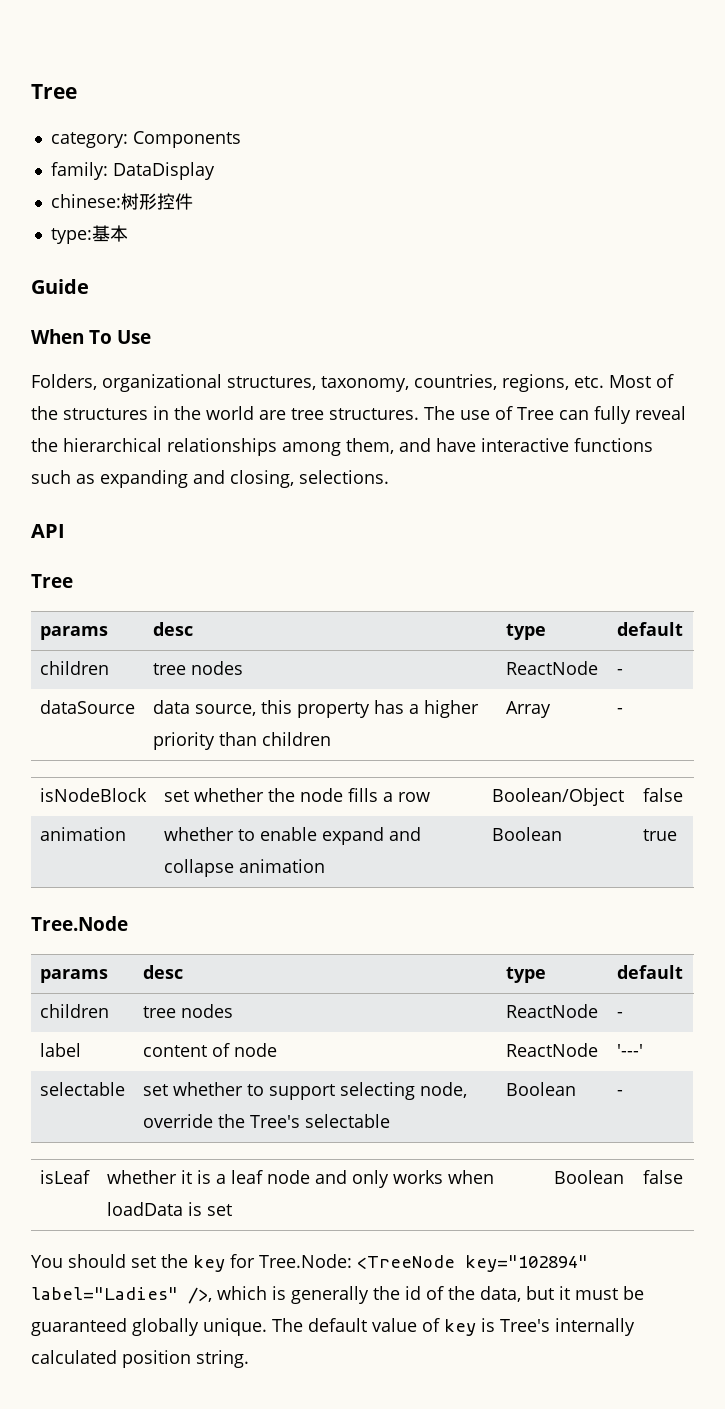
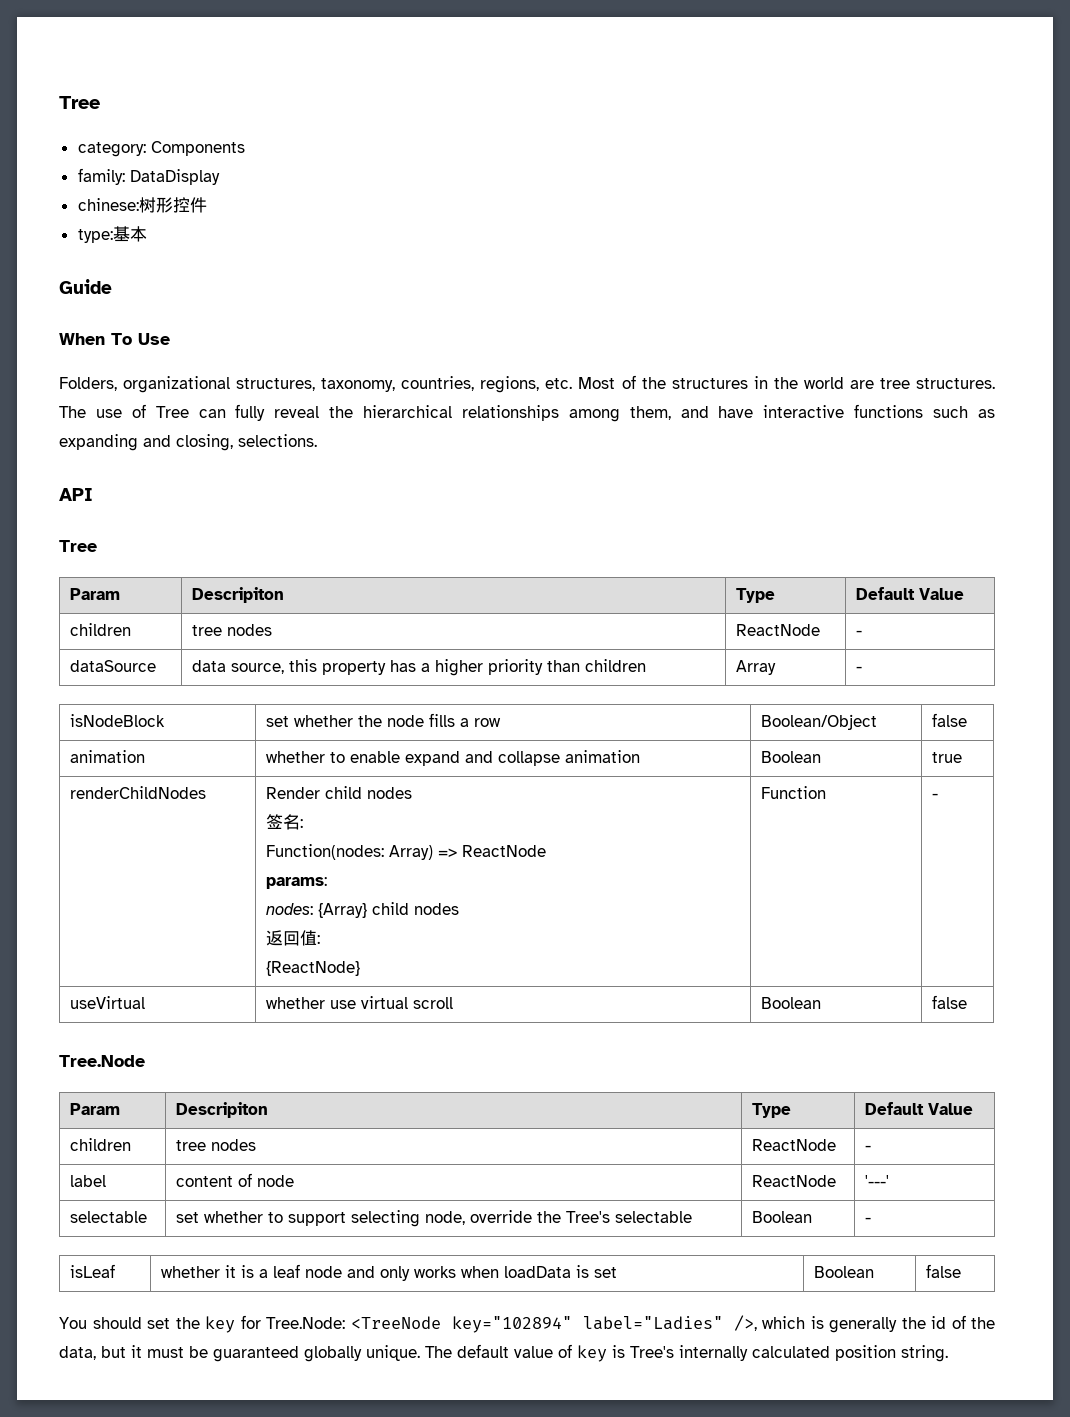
[39,626,108,640] [152,622,193,636] [505,623,546,640] [616,622,683,636] params | desc | type | default -> [70,588,121,600] [192,587,285,603] [736,588,776,603] [856,587,965,600] Param | Descripiton | Type | Default Value
[31,916,128,931] [39,969,108,983] [142,965,183,979] [505,966,546,983] [616,965,683,979] // Tree.Node // params | desc | type | default -> [70,786,207,799] [266,786,413,799] [266,814,304,830] [266,844,547,860] [266,877,328,889] [266,902,460,918] [266,930,321,946] [266,961,361,976] [761,786,827,799] [932,793,939,799] [70,996,146,1009] [266,996,454,1009] [761,997,822,1009] [932,995,968,1009] [59,1055,145,1067] [70,1103,121,1115] [176,1102,269,1118] [752,1103,792,1118] [865,1102,974,1115] // renderChildNodes | Render child nodes // 签名: // Function(nodes: Array) => ReactNode // params: // nodes: {Array} child nodes // 返回值: // {ReactNode} | Function | - // useVirtual | whether use virtual scroll | Boolean | false // Tree.Node // Param | Descripiton | Type | Default Value

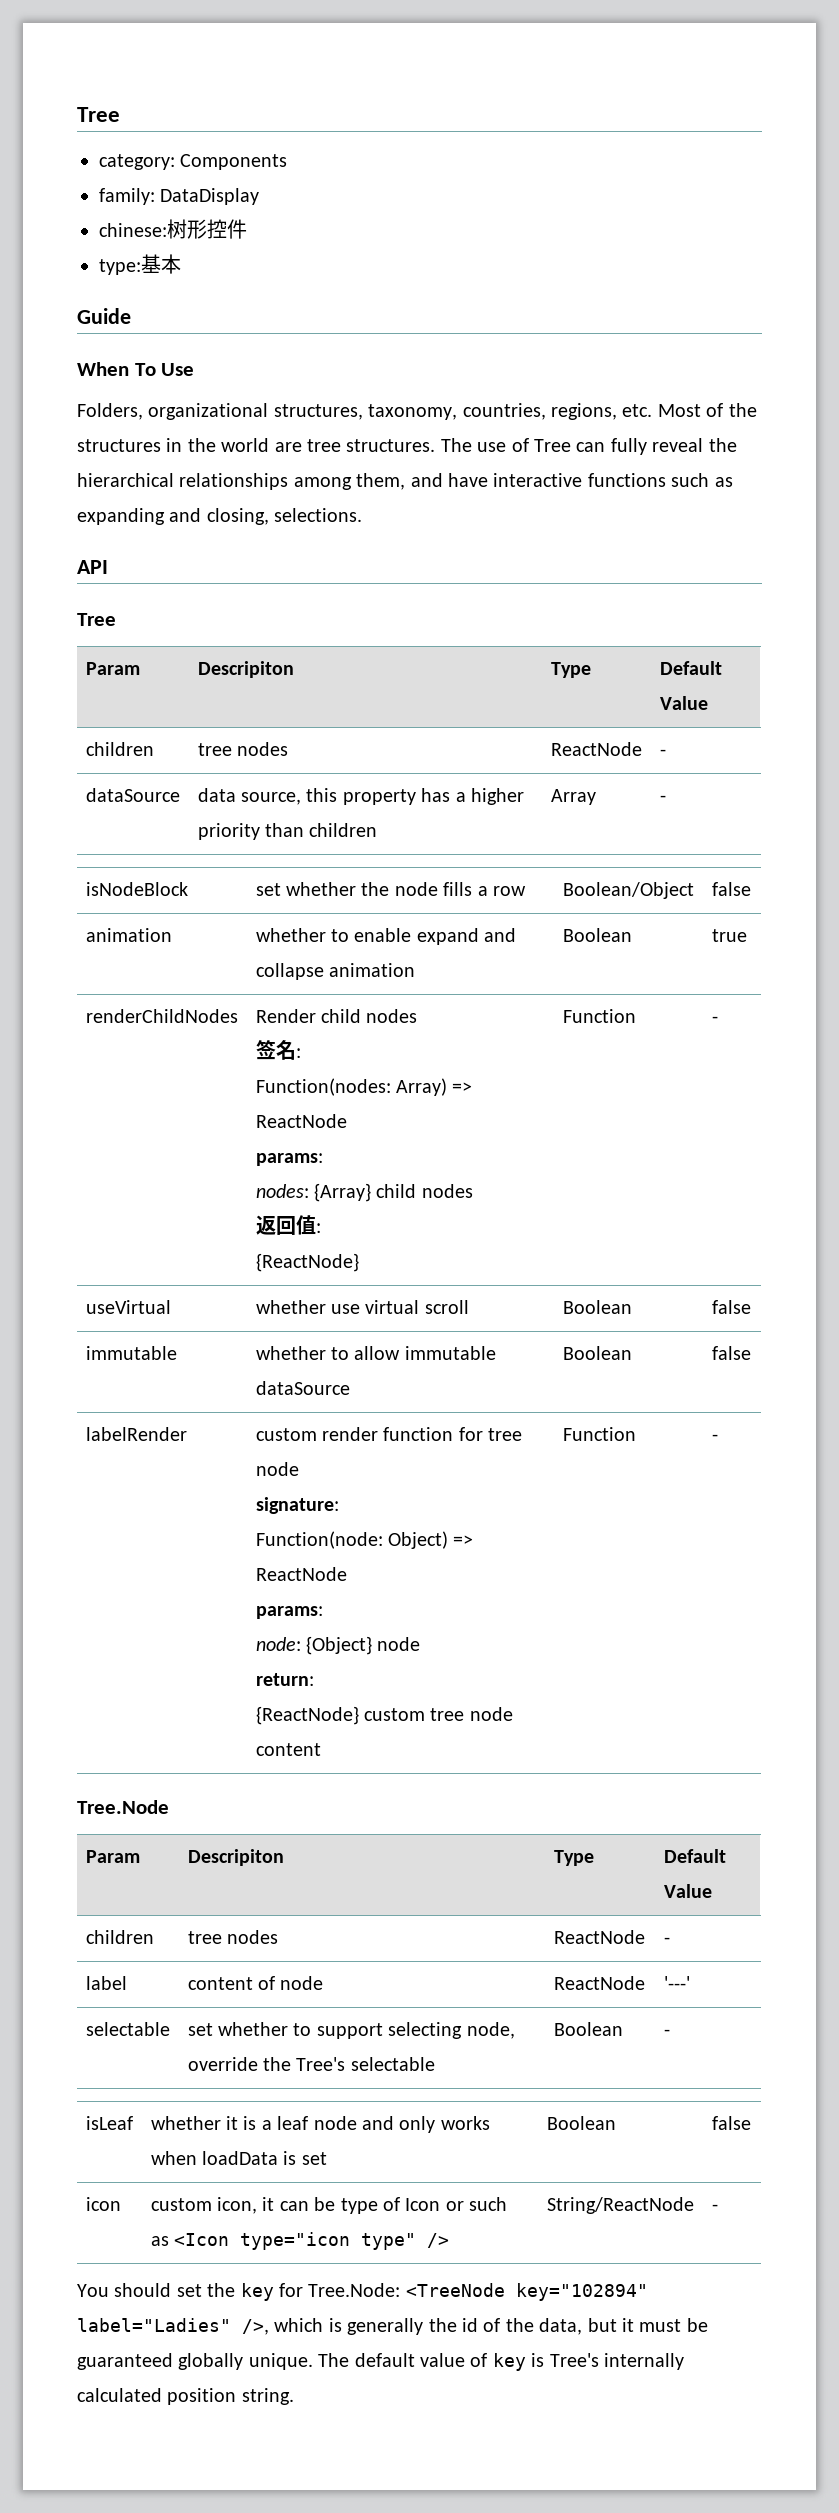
(968, 1002) none -> [85,1346,177,1360] [255,1346,496,1360] [255,1381,350,1395] [562,1346,632,1360] [711,1346,751,1360] [85,1427,187,1441] [255,1427,523,1441] [255,1462,299,1476] [255,1497,339,1514] [255,1531,474,1549] [255,1567,347,1581] [255,1606,323,1619] [255,1636,421,1655] [255,1673,314,1686] [255,1706,513,1725] [255,1743,321,1756] [562,1427,636,1441] [711,1434,718,1441] // immutable | whether to allow immutable dataSource | Boolean | false // labelRender | custom render function for tree node // signature: // Function(node: Object) => ReactNode // params: // node: {Object} node // return: // {ReactNode} custom tree node content | Function | -
(962, 1271) none -> [85,2197,121,2211] [150,2197,508,2214] [150,2232,449,2250] [546,2197,694,2214] [711,2204,718,2211] // icon | custom icon, it can be type of Icon or such as <Icon type="icon type" /> | String/ReactNode | -

